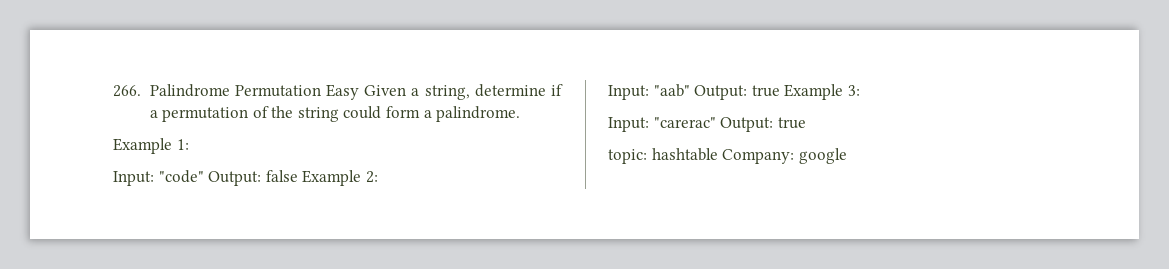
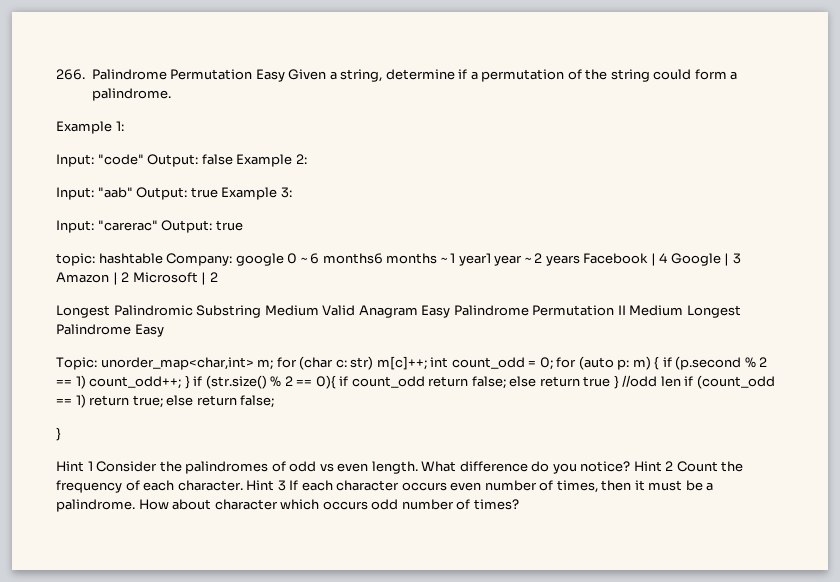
(847, 156) none -> [287,253,741,266] [56,272,218,285] [56,305,741,318] [56,324,164,337] [56,356,768,370] [56,375,775,389] [56,394,275,408] [56,427,61,441] [56,461,744,474] [56,480,714,493] [56,499,519,512] 0 ~ 6 months6 months ~ 1 year1 year ~ 2 years Facebook | 4 Google | 3 Amazon | 2 Microsoft | 2 // Longest Palindromic Substring Medium Valid Anagram Easy Palindrome Permutation II Medium Longest Palindrome Easy // Topic: unorder_map<char,int> m; for (char c: str) m[c]++; int count_odd = 0; for (auto p: m) { if (p.second % 2 == 1) count_odd++; } if (str.size() % 2 == 0){ if count_odd return false; else return true } //odd len if (count_odd == 1) return true; else return false; // } // Hint 1 Consider the palindromes of odd vs even length. What difference do you notice? Hint 2 Count the frequency of each character. Hint 3 If each character occurs even number of times, then it must be a palindrome. How about character which occurs odd number of times?

